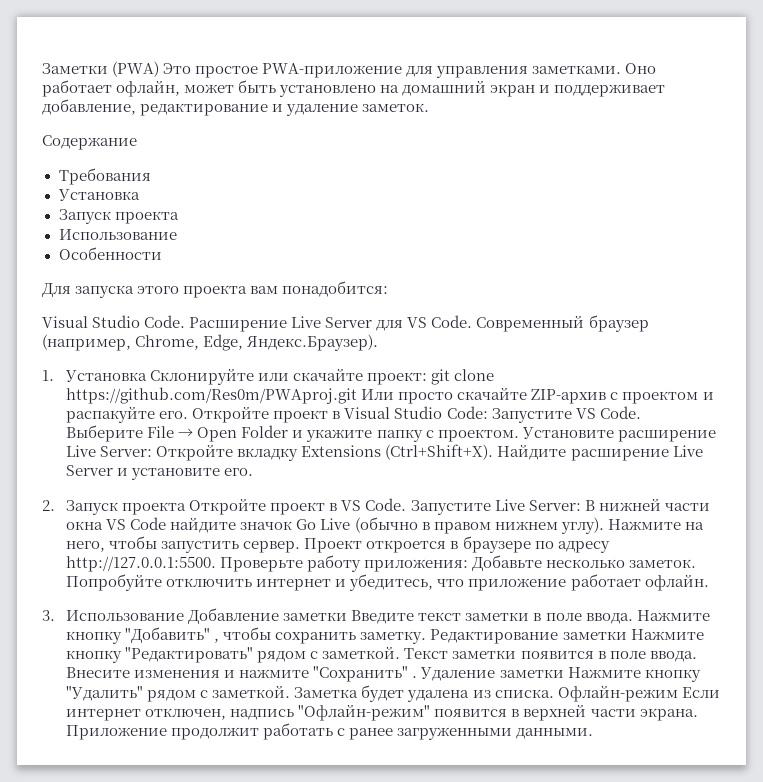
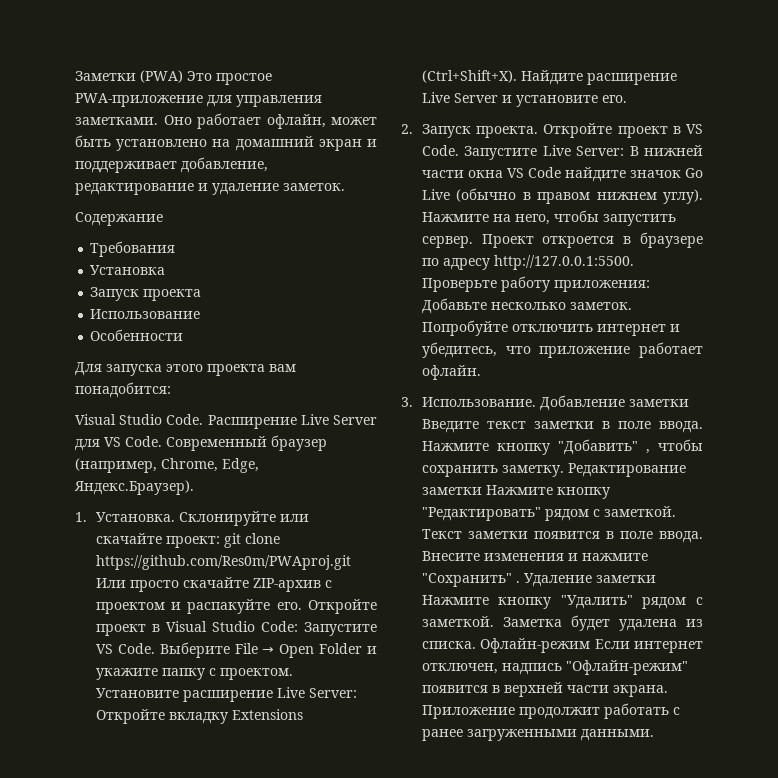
[65,370,148,382] Установка -> [95,512,175,522] Установка.
[122,502,187,515] проекта -> [476,126,539,138] проекта.
[66,610,185,621] Использование -> [421,397,536,407] Использование.

